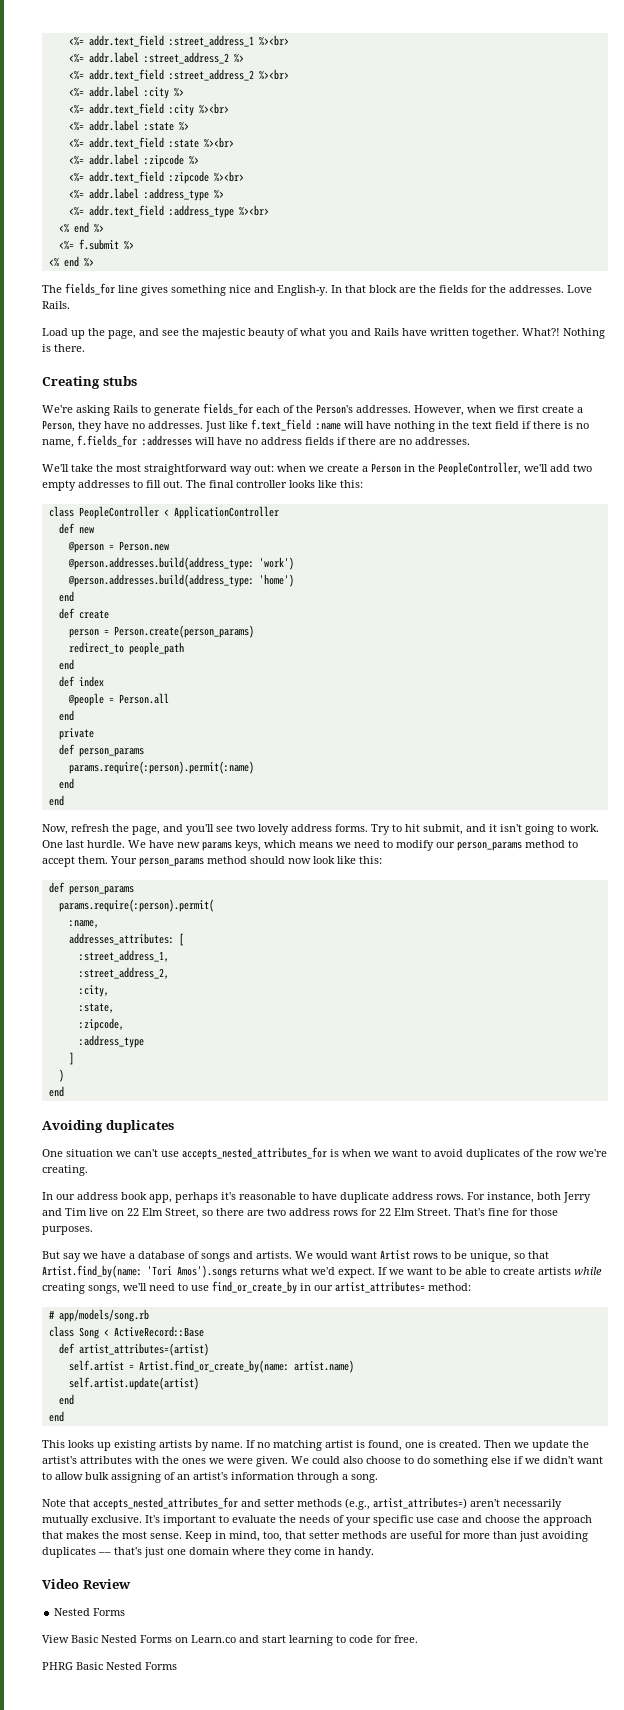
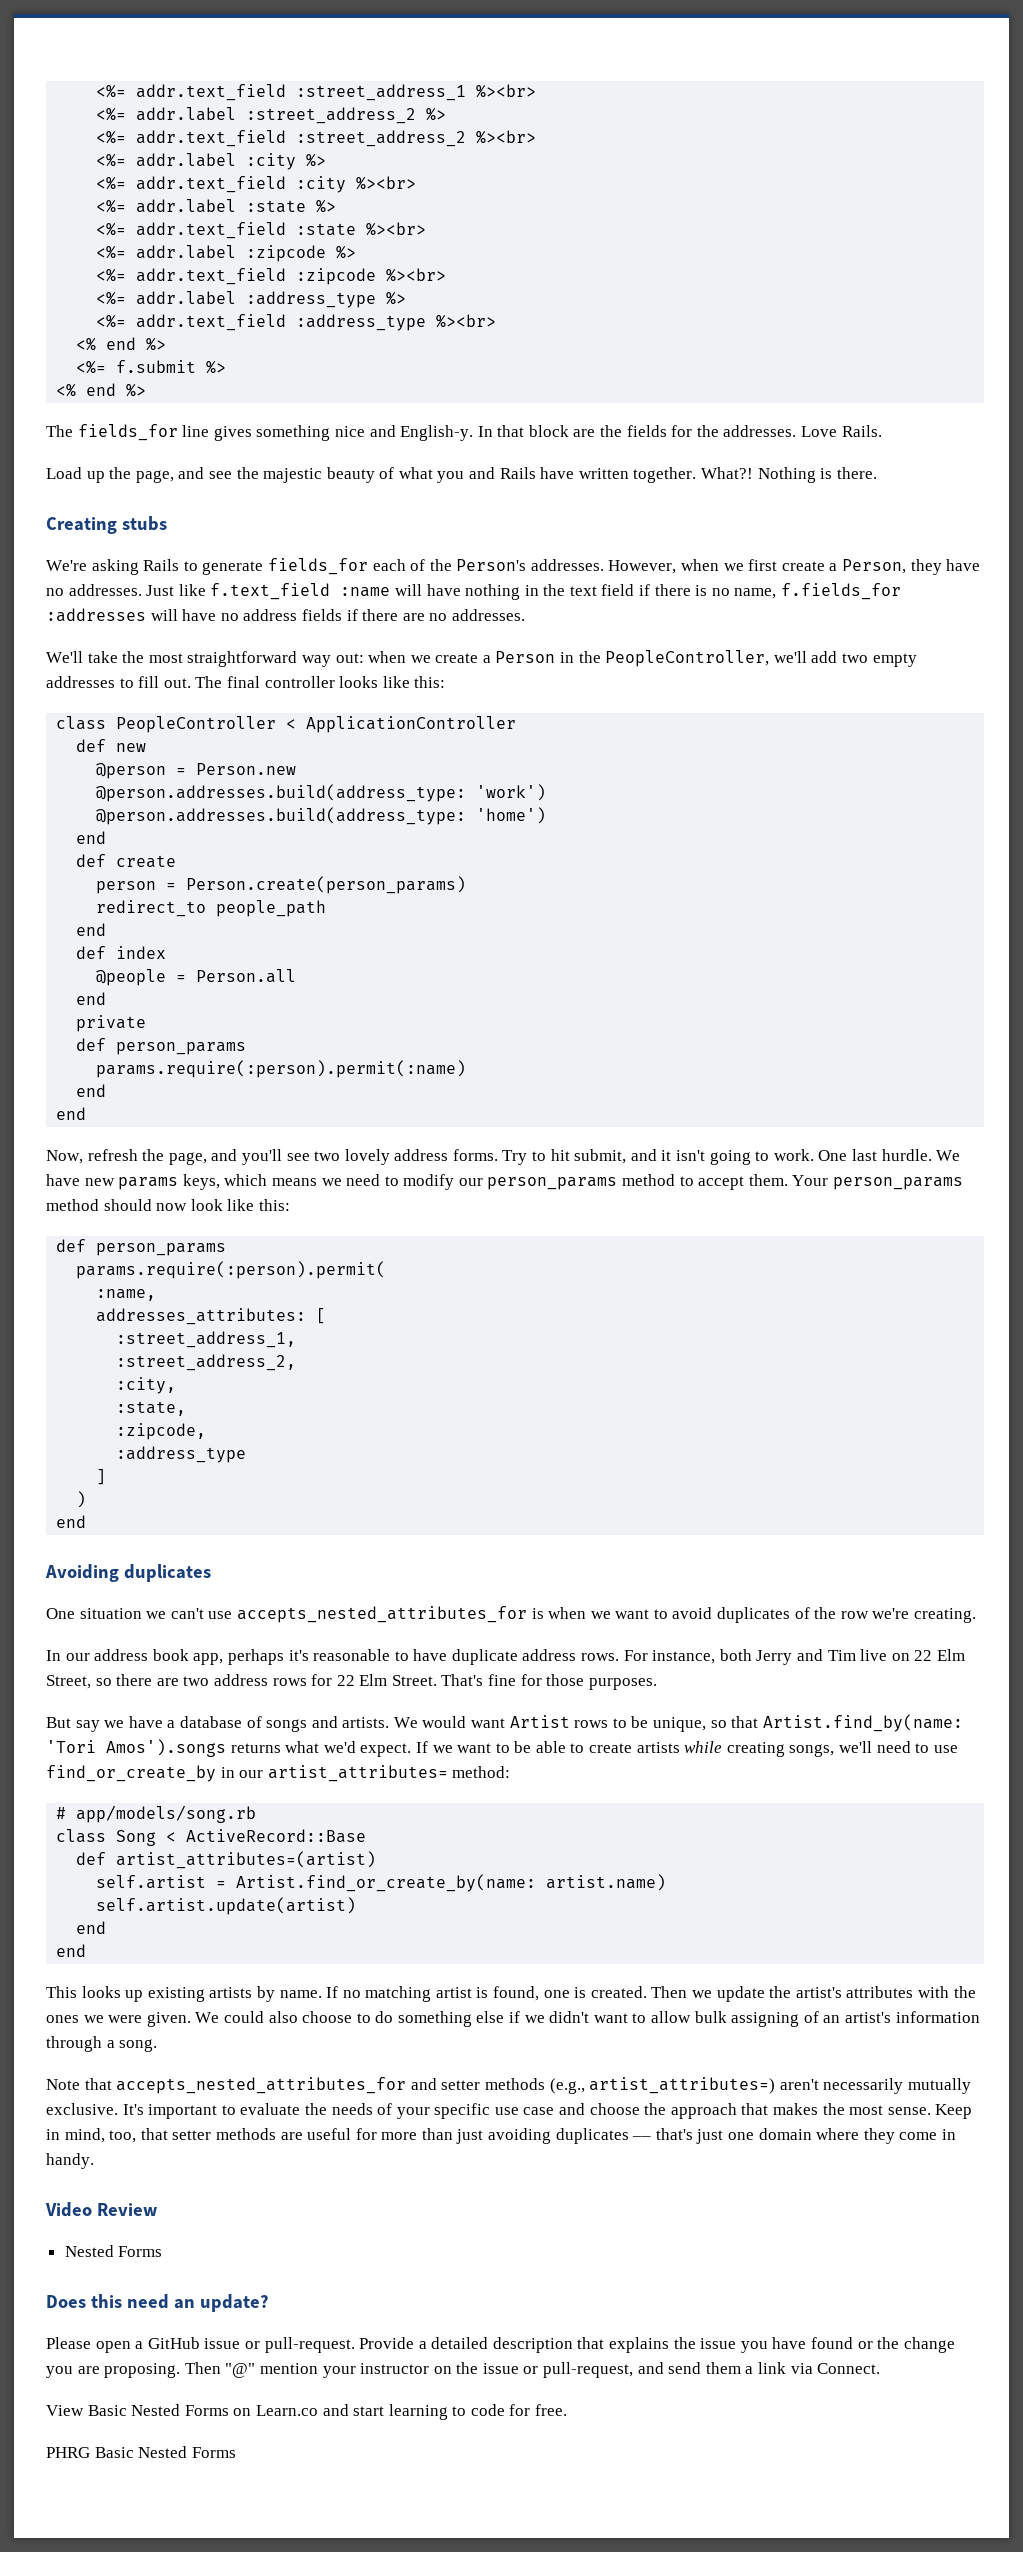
(126, 1612) none -> [46,2294,269,2312] [46,2337,955,2353] [46,2362,881,2378] // Does this need an update? // Please open a GitHub issue or pull-request. Provide a detailed description that explains the issue you have found or the change you are proposing. Then "@" mention your instructor on the issue or pull-request, and send them a link via Connect.

